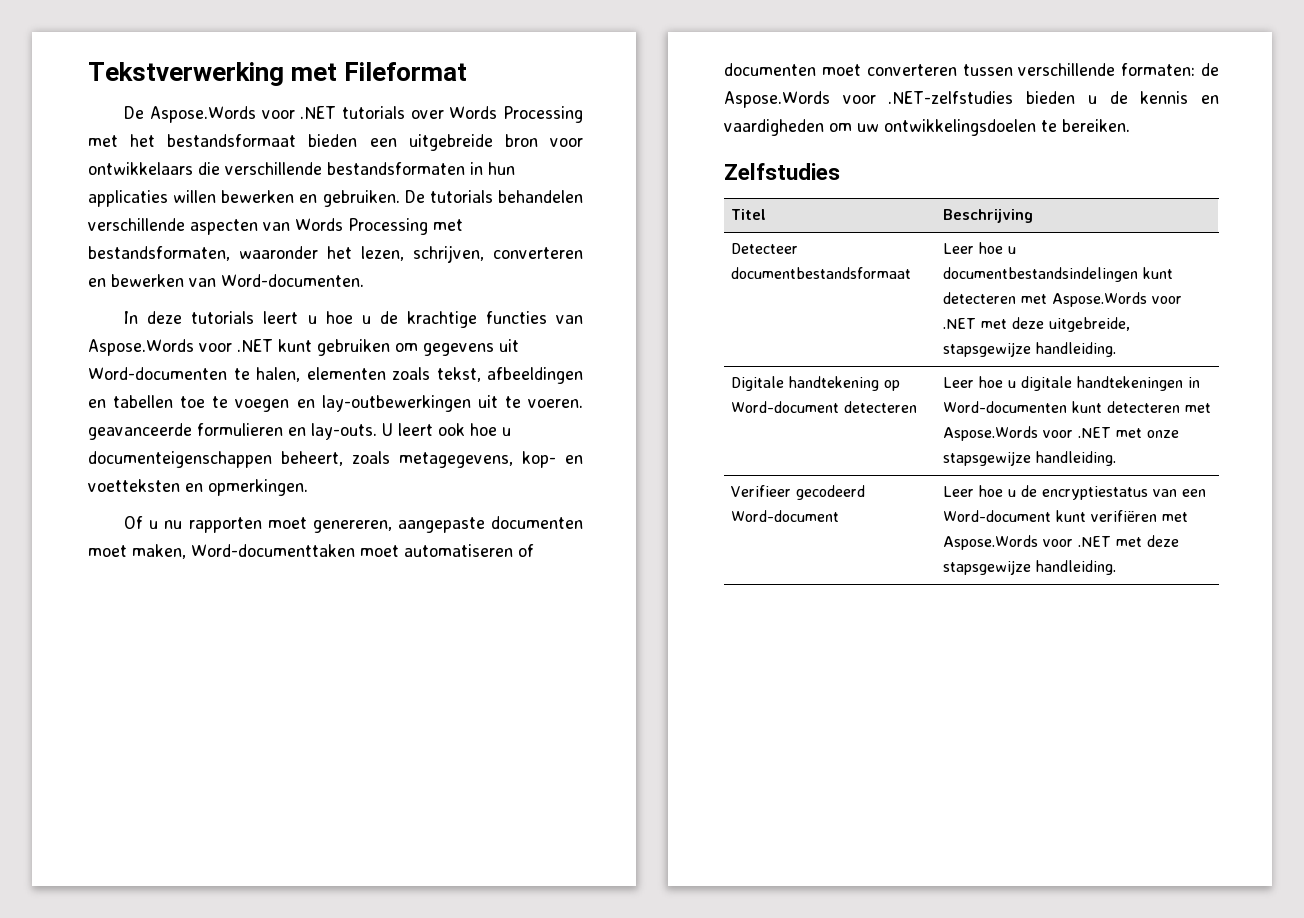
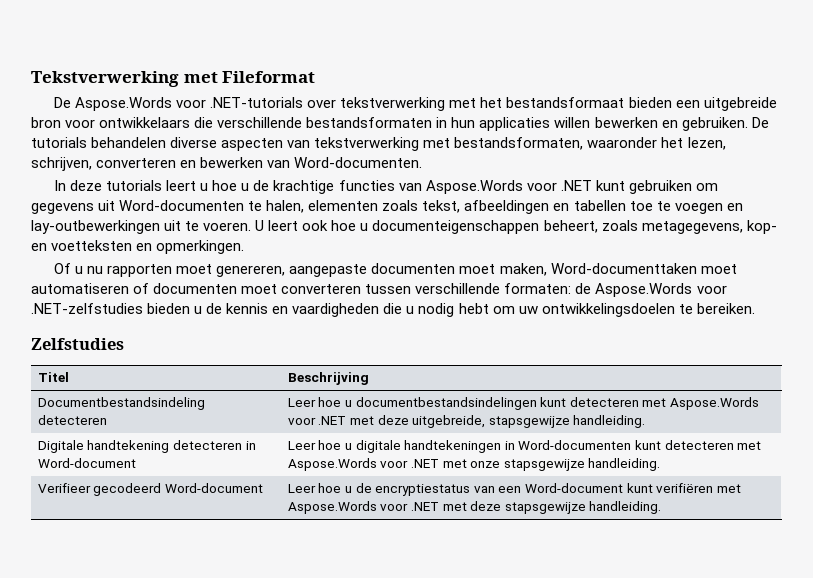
[300,106,583,123] .NET tutorials over Words Processing -> [210,97,446,111] .NET-tutorials over tekstverwerking
[88,218,185,231] verschillende -> [170,137,218,148] diverse
[295,218,428,235] Words Processing -> [314,137,420,151] tekstverwerking
[88,423,377,440] geavanceerde formulieren en lay-outs. -> (252, 226) none
(824, 127) none -> [383,303,489,317] die u nodig hebt
[731,243,799,254] [731,267,912,279] Detecteer documentbestandsformaat -> [37,397,205,410] [37,415,107,425] Documentbestandsindeling detecteren
[884,380,901,391] [731,401,918,413] op Word-document detecteren -> [172,440,256,450] [37,458,136,468] detecteren in Word-document

